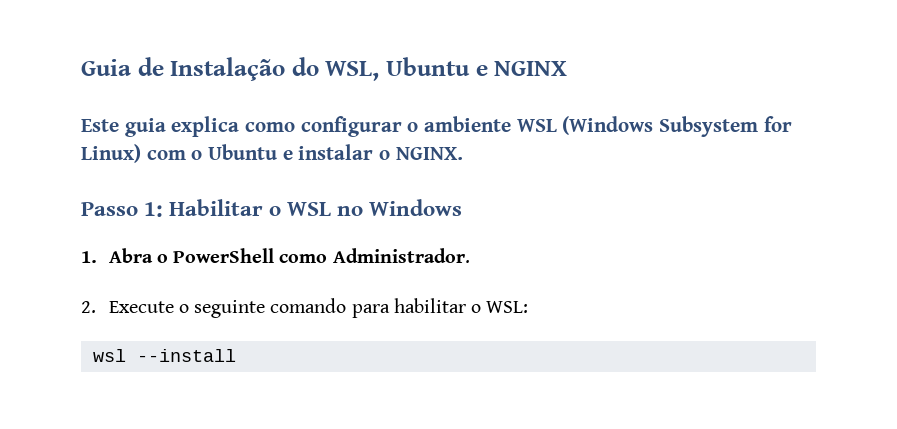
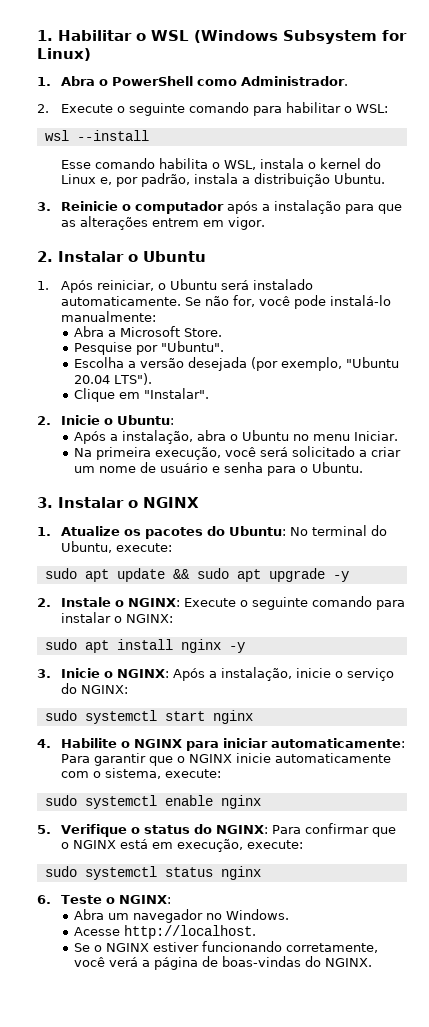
[81,57,568,81] [81,116,512,137] Guia de Instalação do WSL, Ubuntu e NGINX // Este guia explica como configurar o ambiente -> [37,30,146,41] 1. Habilitar o
[146,144,463,160] [81,199,463,217] com o Ubuntu e instalar o NGINX. // Passo 1: Habilitar o WSL no Windows -> (91, 54) none
(236, 355) none -> [60,158,381,170] [60,173,385,187] [37,200,402,214] [60,216,265,230] [37,251,206,262] [37,279,313,293] [60,295,391,309] [60,311,156,322] [74,326,223,337] [74,341,225,355] [74,357,400,371] [74,373,153,385] [74,388,210,402] [37,415,174,425] [74,430,399,444] [74,446,402,460] [74,462,364,476] [37,497,199,508] [37,525,387,539] [60,541,172,553] [44,568,349,582] [37,596,405,610] [60,612,173,623] [44,639,245,653] [37,667,394,681] [60,683,128,694] [44,710,253,724] [37,738,405,751] [60,753,391,766] [60,768,221,779] [44,795,261,809] [37,823,396,837] [60,839,303,852] [44,866,261,880] [37,895,171,904] [74,909,290,923] [74,925,257,939] [74,941,379,953] [74,956,373,970] // Esse comando habilita o WSL, instala o kernel do Linux e, por padrão, instala a distribuição Ubuntu. // 3. Reinicie o computador após a instalação para que as alterações entrem em vigor. // 2. Instalar o Ubuntu // 1. Após reiniciar, o Ubuntu será instalado automaticamente. Se não for, você pode instalá-lo manualmente: // Abra a Microsoft Store. // Pesquise por "Ubuntu". // Escolha a versão desejada (por exemplo, "Ubuntu 20.04 LTS"). // Clique em "Instalar". // 2. Inicie o Ubuntu: // Após a instalação, abra o Ubuntu no menu Iniciar. // Na primeira execução, você será solicitado a criar um nome de usuário e senha para o Ubuntu. // 3. Instalar o NGINX // 1. Atualize os pacotes do Ubuntu: No terminal do Ubuntu, execute: // sudo apt update && sudo apt upgrade -y // 2. Instale o NGINX: Execute o seguinte comando para instalar o NGINX: // sudo apt install nginx -y // 3. Inicie o NGINX: Após a instalação, inicie o serviço do NGINX: // sudo systemctl start nginx // 4. Habilite o NGINX para iniciar automaticamente: Para garantir que o NGINX inicie automaticamente com o sistema, execute: // sudo systemctl enable nginx // 5. Verifique o status do NGINX: Para confirmar que o NGINX está em execução, execute: // sudo systemctl status nginx // 6. Teste o NGINX: // Abra um navegador no Windows. // Acesse http://localhost. // Se o NGINX estiver funcionando corretamente, você verá a página de boas-vindas do NGINX.

